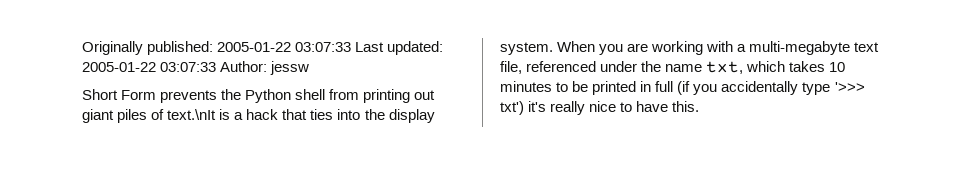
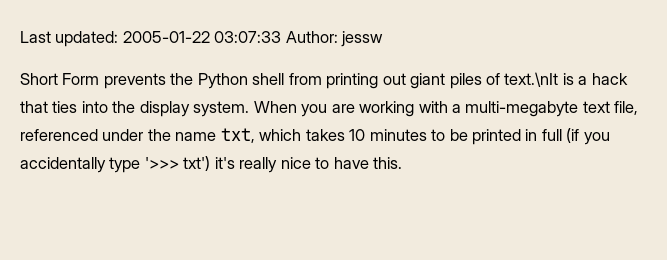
[82,41,352,55] Originally published: 2005-01-22 03:07:33 -> (20, 37) none

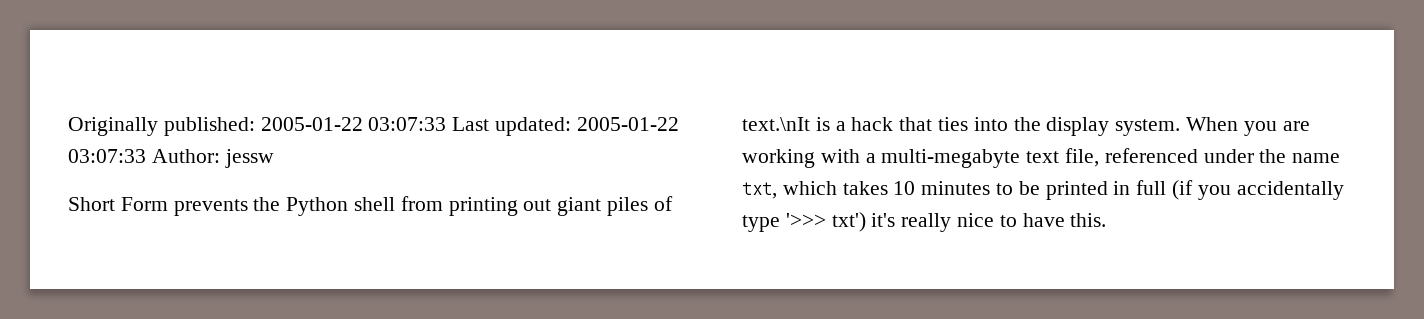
(20, 37) none -> [68,117,447,136] Originally published: 2005-01-22 03:07:33

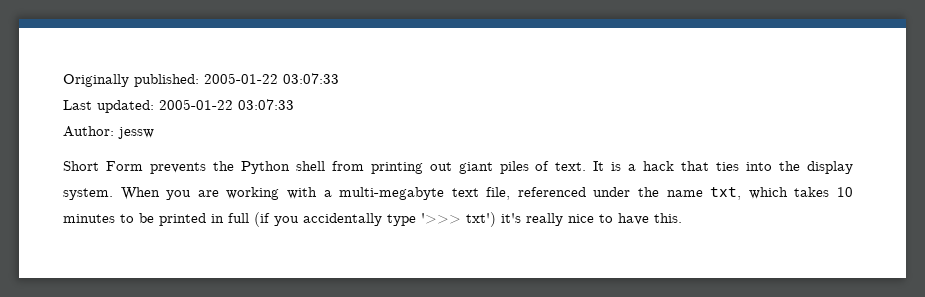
(447, 124) none -> (339, 78) //
(146, 156) none -> (294, 104) //
[742,117,810,131] text.\nIt -> [555,161,605,171] text. It

